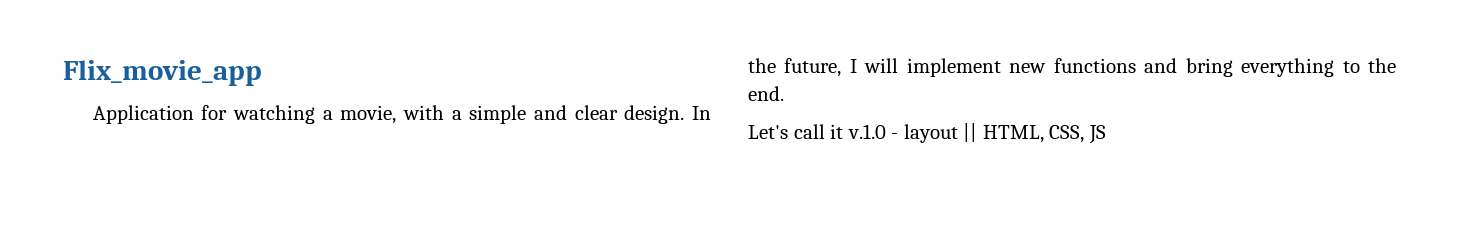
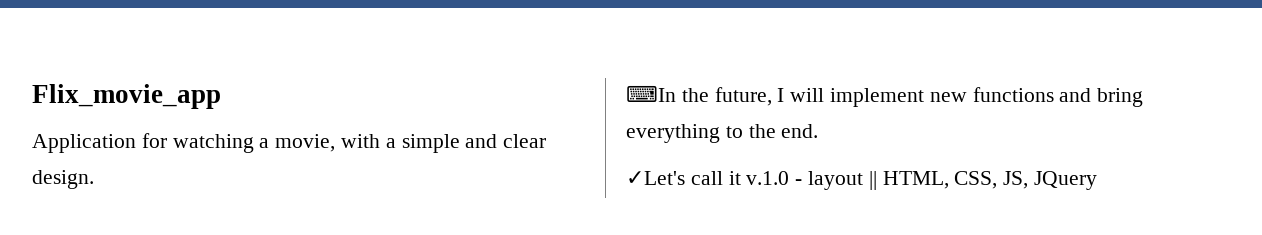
[692,106,711,120] In -> [626,85,676,102] // ⌨In
[748,125,788,139] Let's -> [626,171,685,185] ✓Let's
[1088,125,1106,144] JS -> [1003,171,1098,190] JS, JQuery

